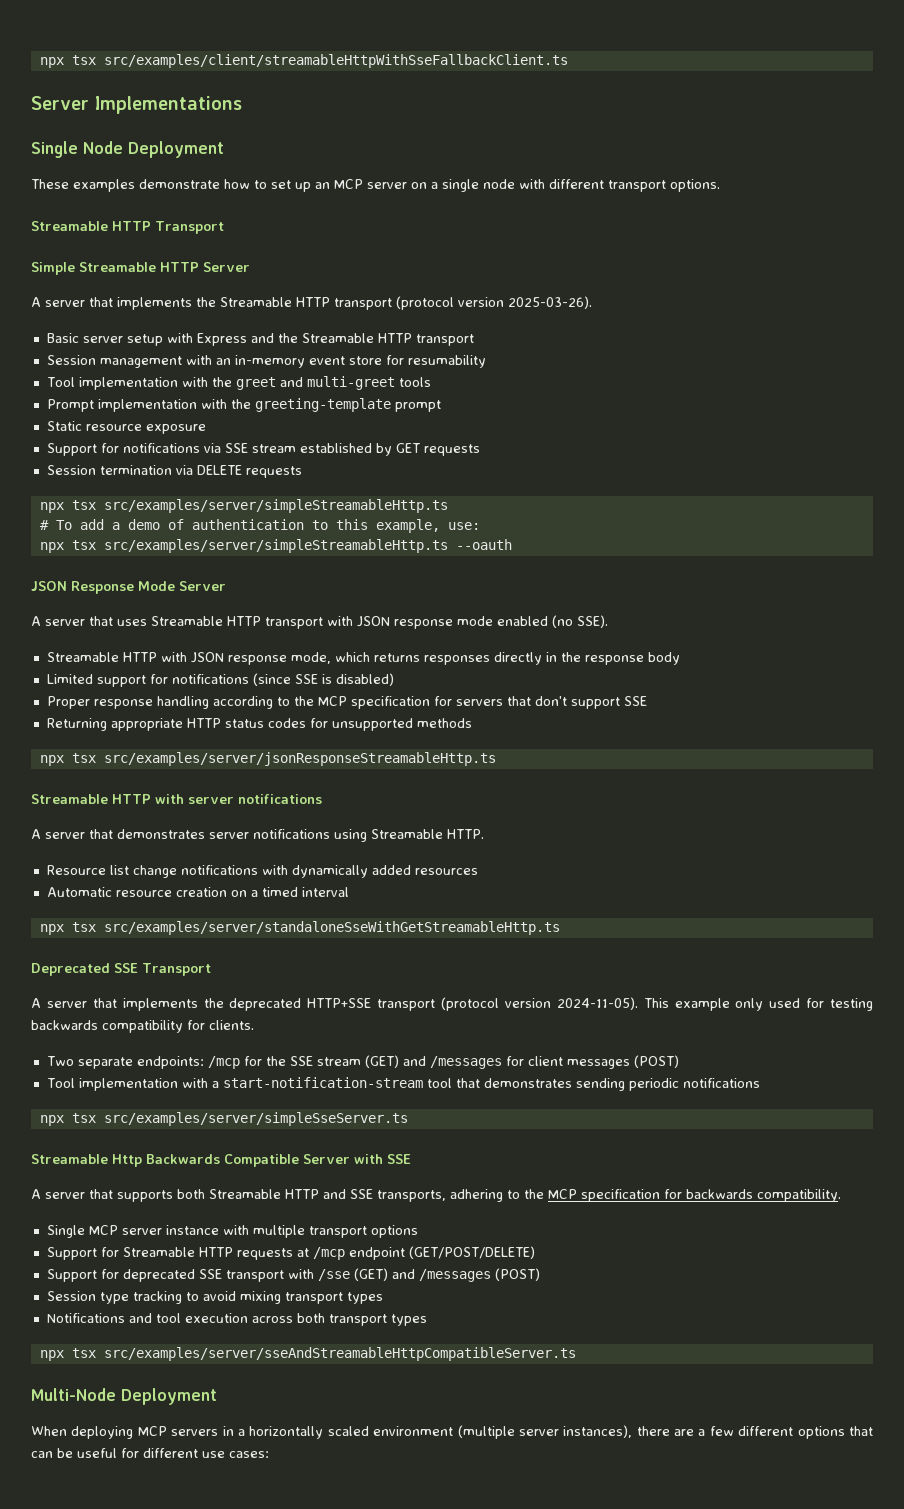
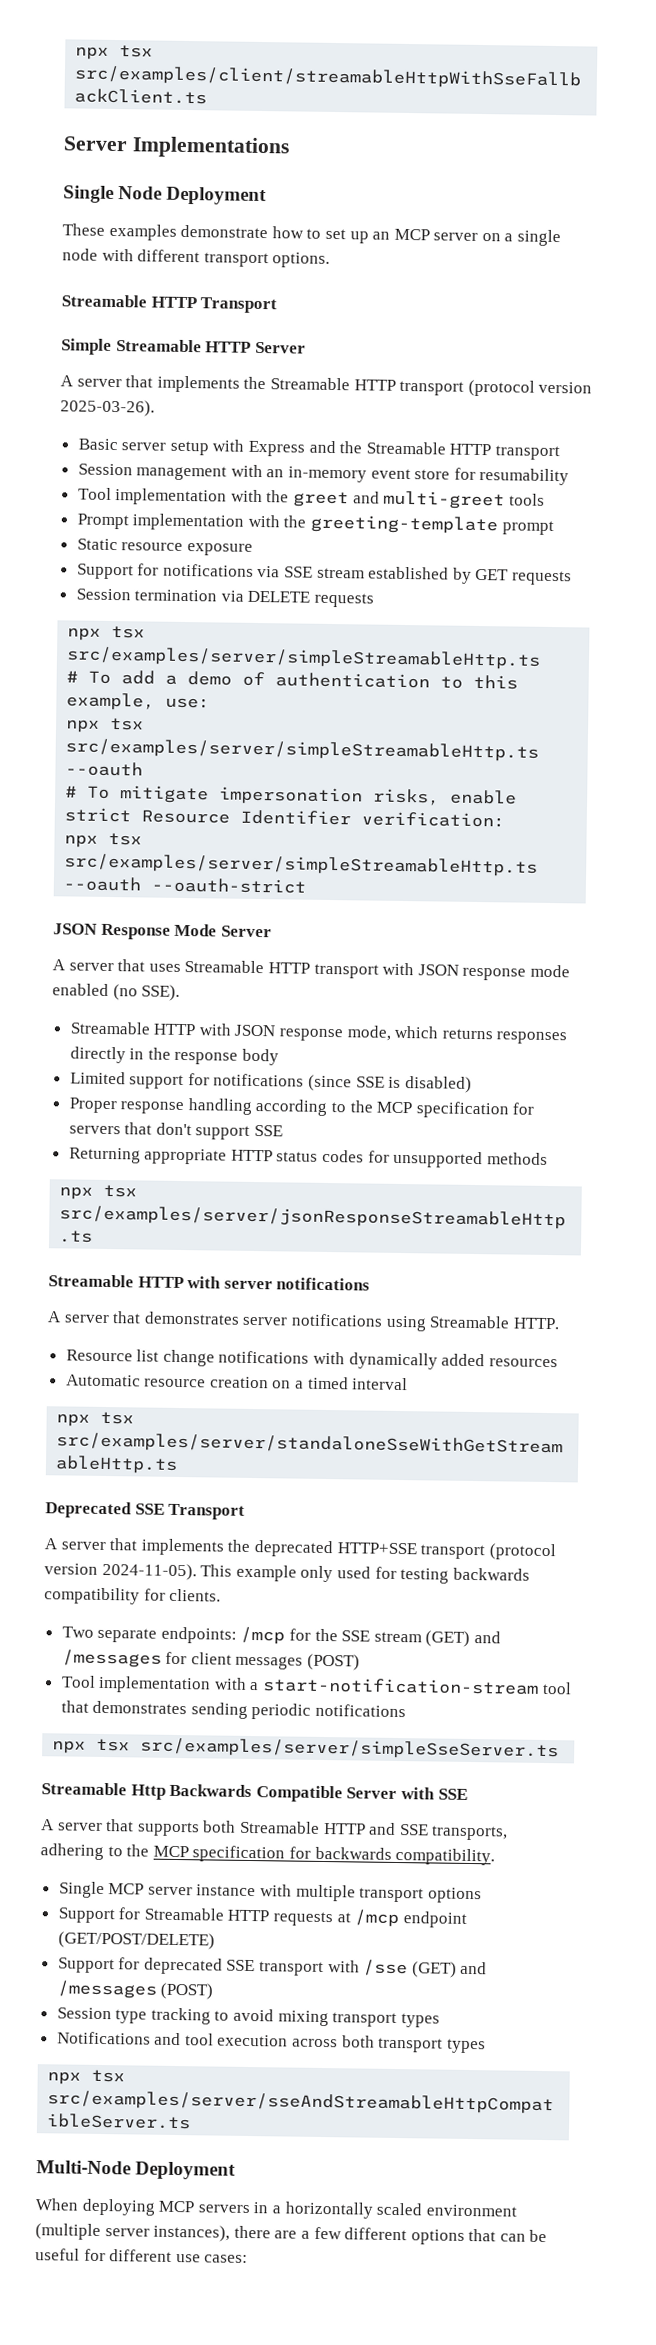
(512, 544) none -> [65,785,518,806] [64,807,506,828] [64,832,143,848] [64,853,539,877] [63,876,307,894] // # To mitigate impersonation risks, enable strict Resource Identifier verification: // npx tsx src/examples/server/simpleStreamableHttp.ts --oauth --oauth-strict

